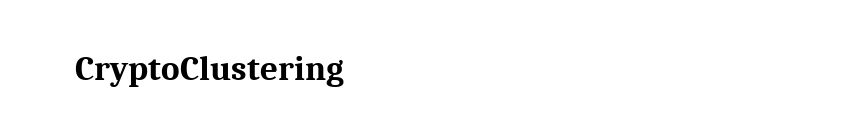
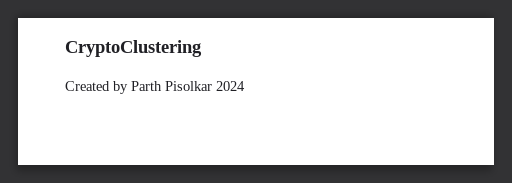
(344, 71) none -> [65,81,245,94] // Created by Parth Pisolkar 2024

